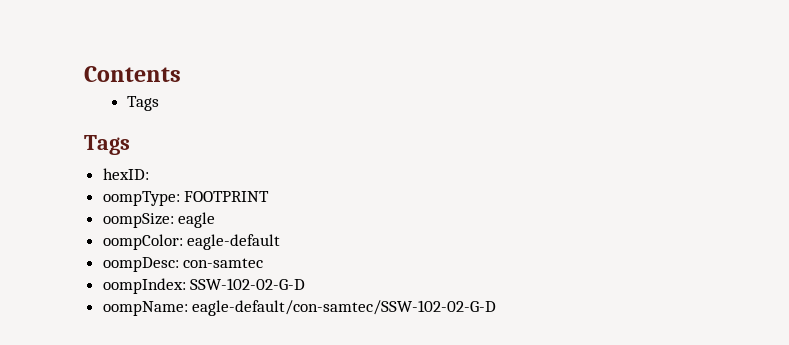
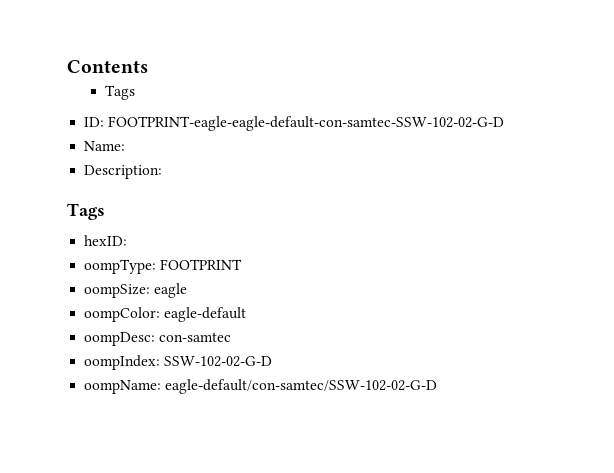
(160, 103) none -> [84,116,505,131] [84,141,126,151] [84,165,163,179] // ID: FOOTPRINT-eagle-eagle-default-con-samtec-SSW-102-02-G-D // Name: // Description:

